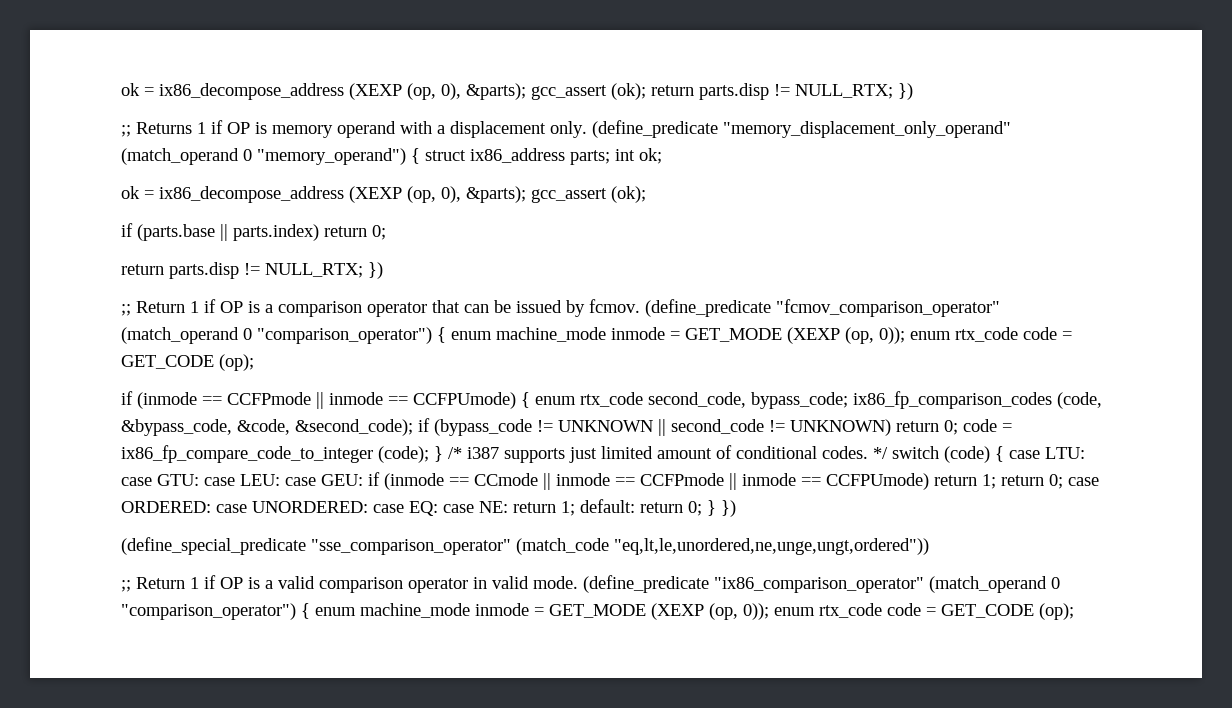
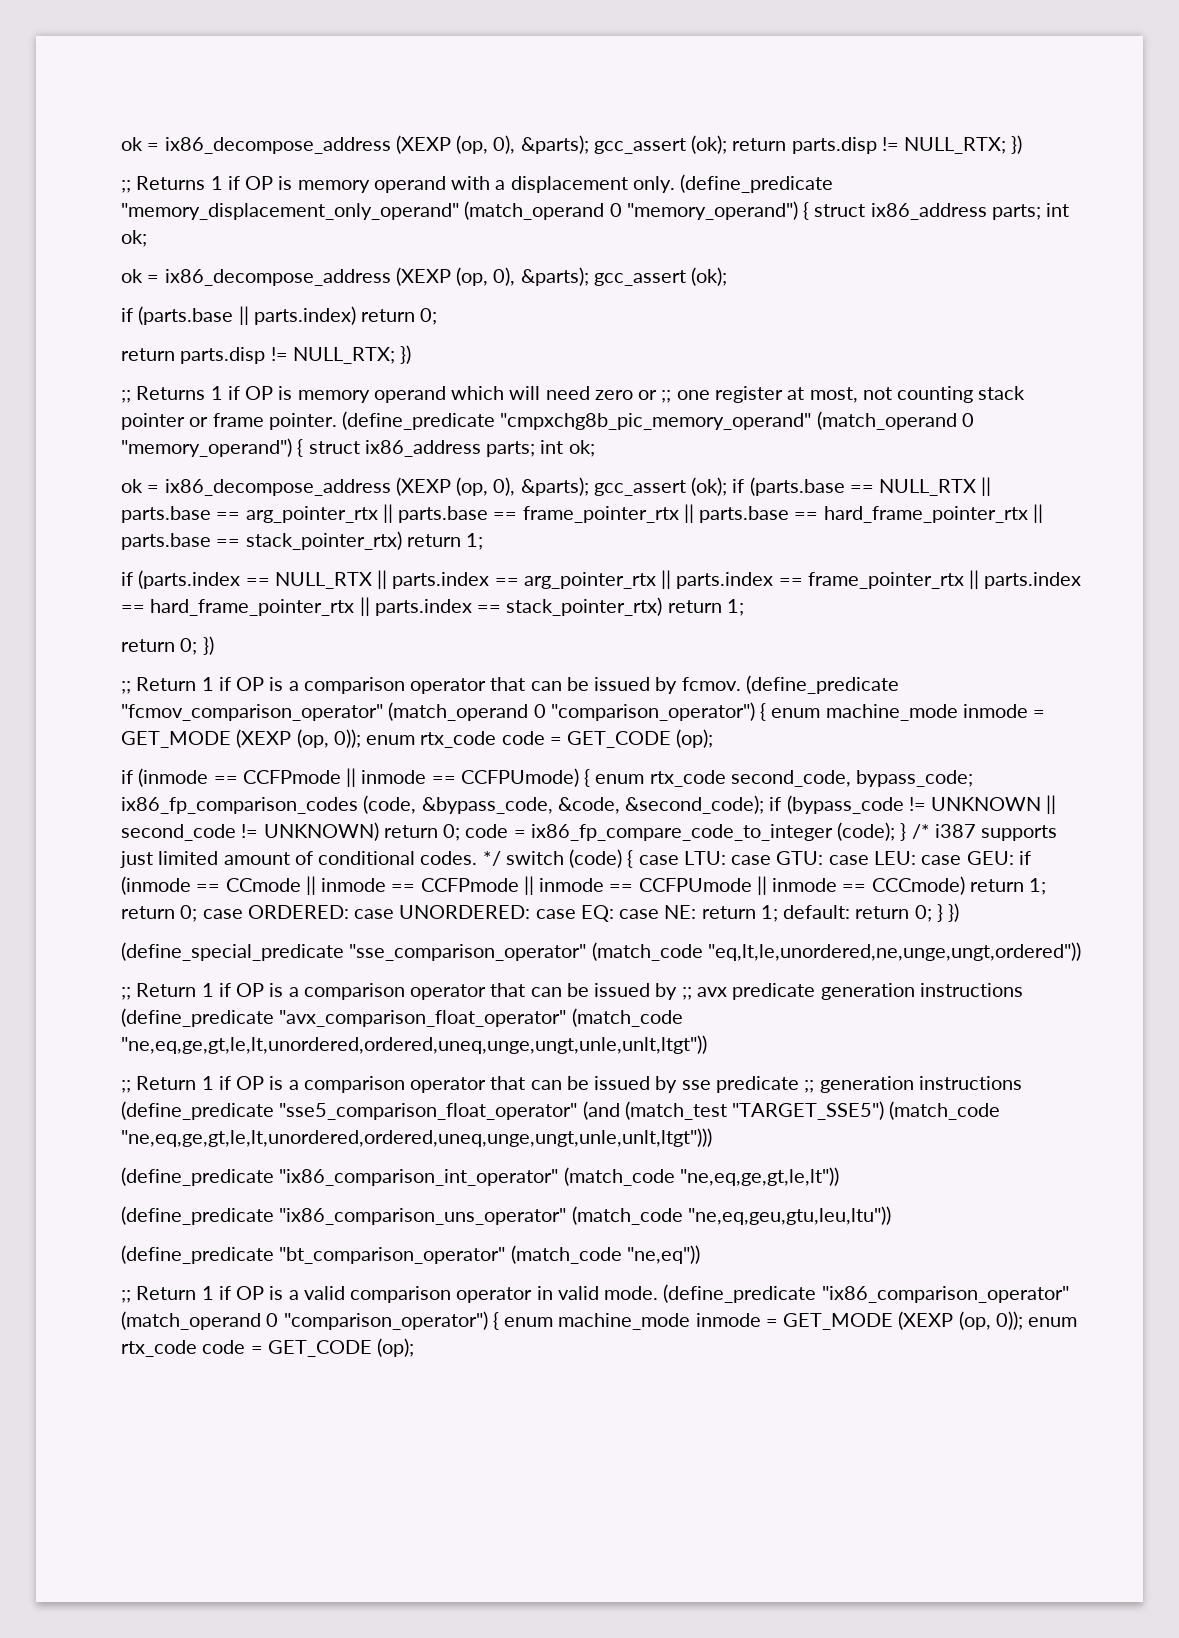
(383, 270) none -> [121,386,1026,403] [121,411,974,430] [121,438,595,457] [121,477,992,496] [121,504,1043,523] [121,531,484,550] [121,570,1082,589] [121,597,744,616] [121,636,214,655] // ;; Returns 1 if OP is memory operand which will need zero or ;; one register at most, not counting stack pointer or frame pointer. (define_predicate "cmpxchg8b_pic_memory_operand" (match_operand 0 "memory_operand") { struct ix86_address parts; int ok; // ok = ix86_decompose_address (XEXP (op, 0), &parts); gcc_assert (ok); if (parts.base == NULL_RTX || parts.base == arg_pointer_rtx || parts.base == frame_pointer_rtx || parts.base == hard_frame_pointer_rtx || parts.base == stack_pointer_rtx) return 1; // if (parts.index == NULL_RTX || parts.index == arg_pointer_rtx || parts.index == frame_pointer_rtx || parts.index == hard_frame_pointer_rtx || parts.index == stack_pointer_rtx) return 1; // return 0; })
[826,473,929,490] CCFPUmode) -> [638,876,965,895] CCFPUmode || inmode == CCCmode)
(929, 546) none -> [121,983,1023,1000] [121,1008,683,1027] [121,1035,707,1054] [121,1076,1022,1093] [121,1101,1001,1120] [121,1128,712,1147] [121,1167,839,1186] [121,1206,891,1225] [121,1245,700,1264] // ;; Return 1 if OP is a comparison operator that can be issued by ;; avx predicate generation instructions (define_predicate "avx_comparison_float_operator" (match_code "ne,eq,ge,gt,le,lt,unordered,ordered,uneq,unge,ungt,unle,unlt,ltgt")) // ;; Return 1 if OP is a comparison operator that can be issued by sse predicate ;; generation instructions (define_predicate "sse5_comparison_float_operator" (and (match_test "TARGET_SSE5") (match_code "ne,eq,ge,gt,le,lt,unordered,ordered,uneq,unge,ungt,unle,unlt,ltgt"))) // (define_predicate "ix86_comparison_int_operator" (match_code "ne,eq,ge,gt,le,lt")) // (define_predicate "ix86_comparison_uns_operator" (match_code "ne,eq,geu,gtu,leu,ltu")) // (define_predicate "bt_comparison_operator" (match_code "ne,eq"))

